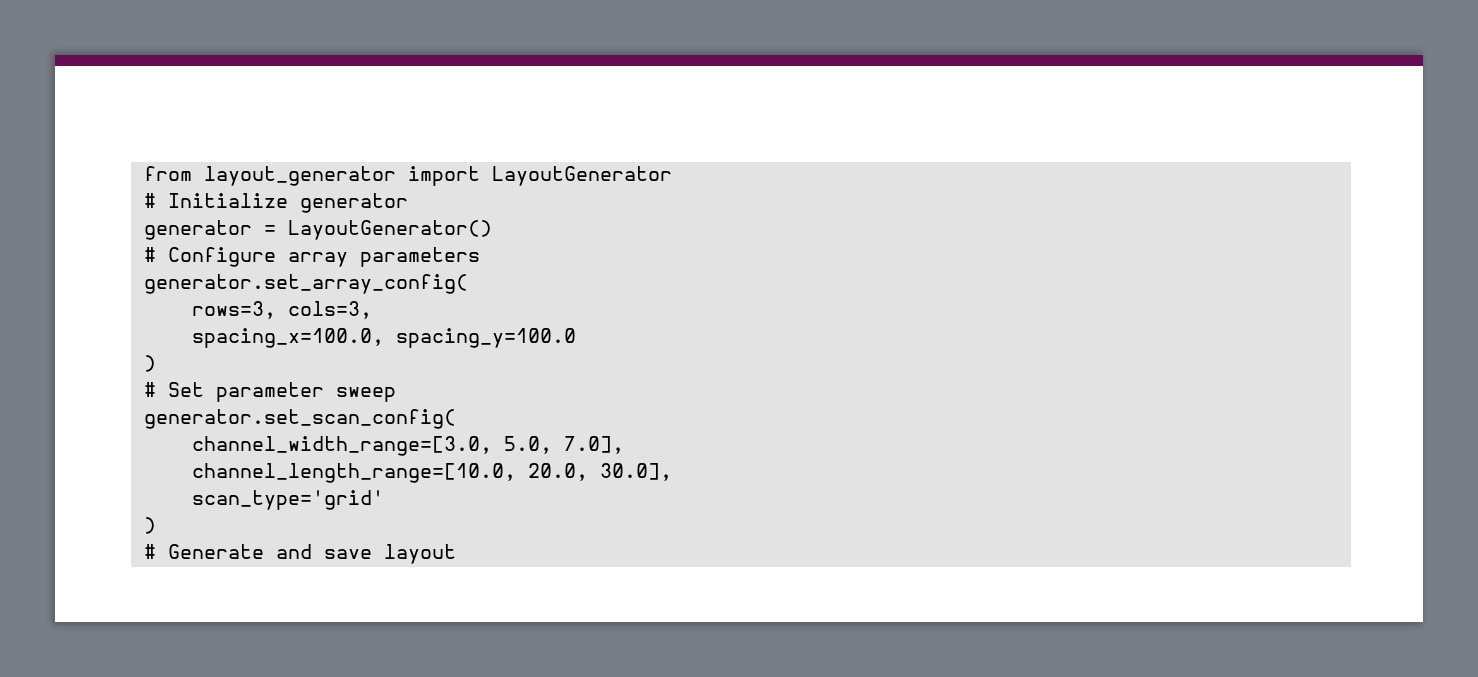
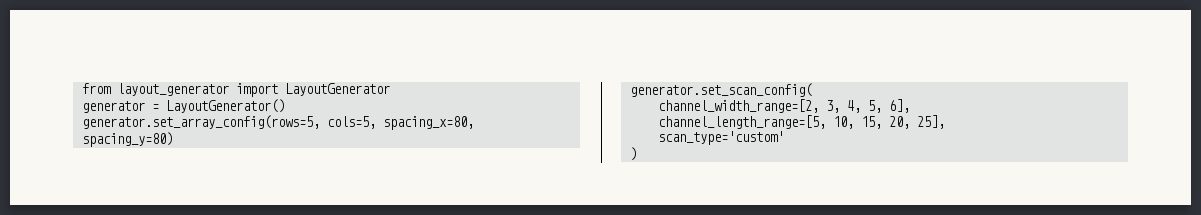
[144,193,409,213] // # Initialize generator -> (390, 89) none
[144,247,481,267] [144,274,469,294] [192,301,373,319] [192,328,577,348] [144,355,157,372] [144,382,397,402] [144,409,457,429] [192,436,625,456] [192,463,673,483] [192,490,385,510] [144,517,157,534] [144,544,457,564] # Configure array parameters // generator.set_array_config( // rows=3, cols=3, // spacing_x=100.0, spacing_y=100.0 // ) // # Set parameter sweep // generator.set_scan_config( // channel_width_range=[3.0, 5.0, 7.0], // channel_length_range=[10.0, 20.0, 30.0], // scan_type='grid' // ) // # Generate and save layout -> [82,115,474,130] [82,132,173,147] [630,83,812,97] [658,99,910,113] [658,115,945,129] [658,131,784,145] [630,147,637,161] generator.set_array_config(rows=5, cols=5, spacing_x=80, spacing_y=80) // generator.set_scan_config( // channel_width_range=[2, 3, 4, 5, 6], // channel_length_range=[5, 10, 15, 20, 25], // scan_type='custom' // )

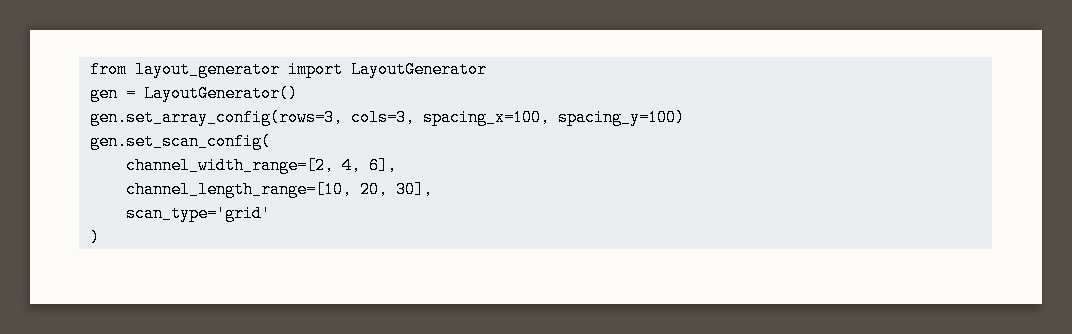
[82,101,145,113] generator -> [90,85,119,102] gen
[82,115,474,130] [82,132,173,147] [630,83,812,97] [658,99,910,113] [658,115,945,129] [658,131,784,145] generator.set_array_config(rows=5, cols=5, spacing_x=80, spacing_y=80) // generator.set_scan_config( // channel_width_range=[2, 3, 4, 5, 6], // channel_length_range=[5, 10, 15, 20, 25], // scan_type='custom' -> [90,109,686,126] [90,133,272,150] [126,157,398,174] [126,181,434,198] [126,205,272,222] gen.set_array_config(rows=3, cols=3, spacing_x=100, spacing_y=100) // gen.set_scan_config( // channel_width_range=[2, 4, 6], // channel_length_range=[10, 20, 30], // scan_type='grid'

